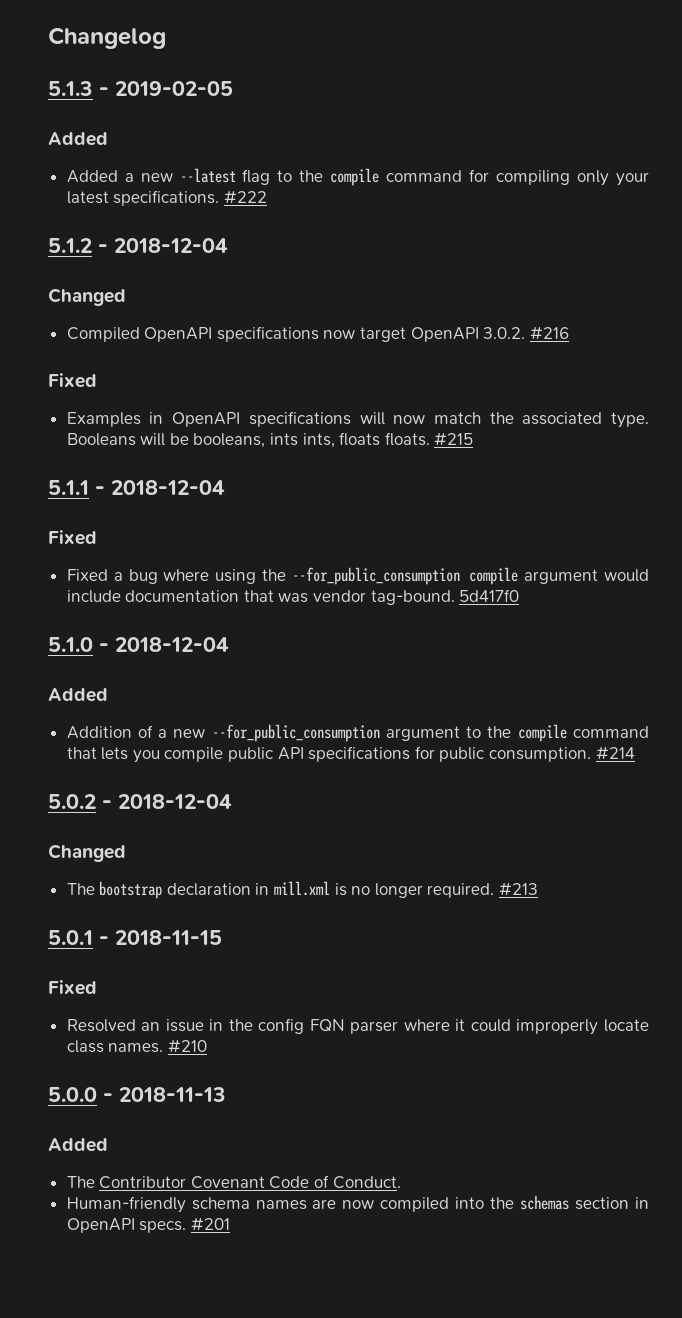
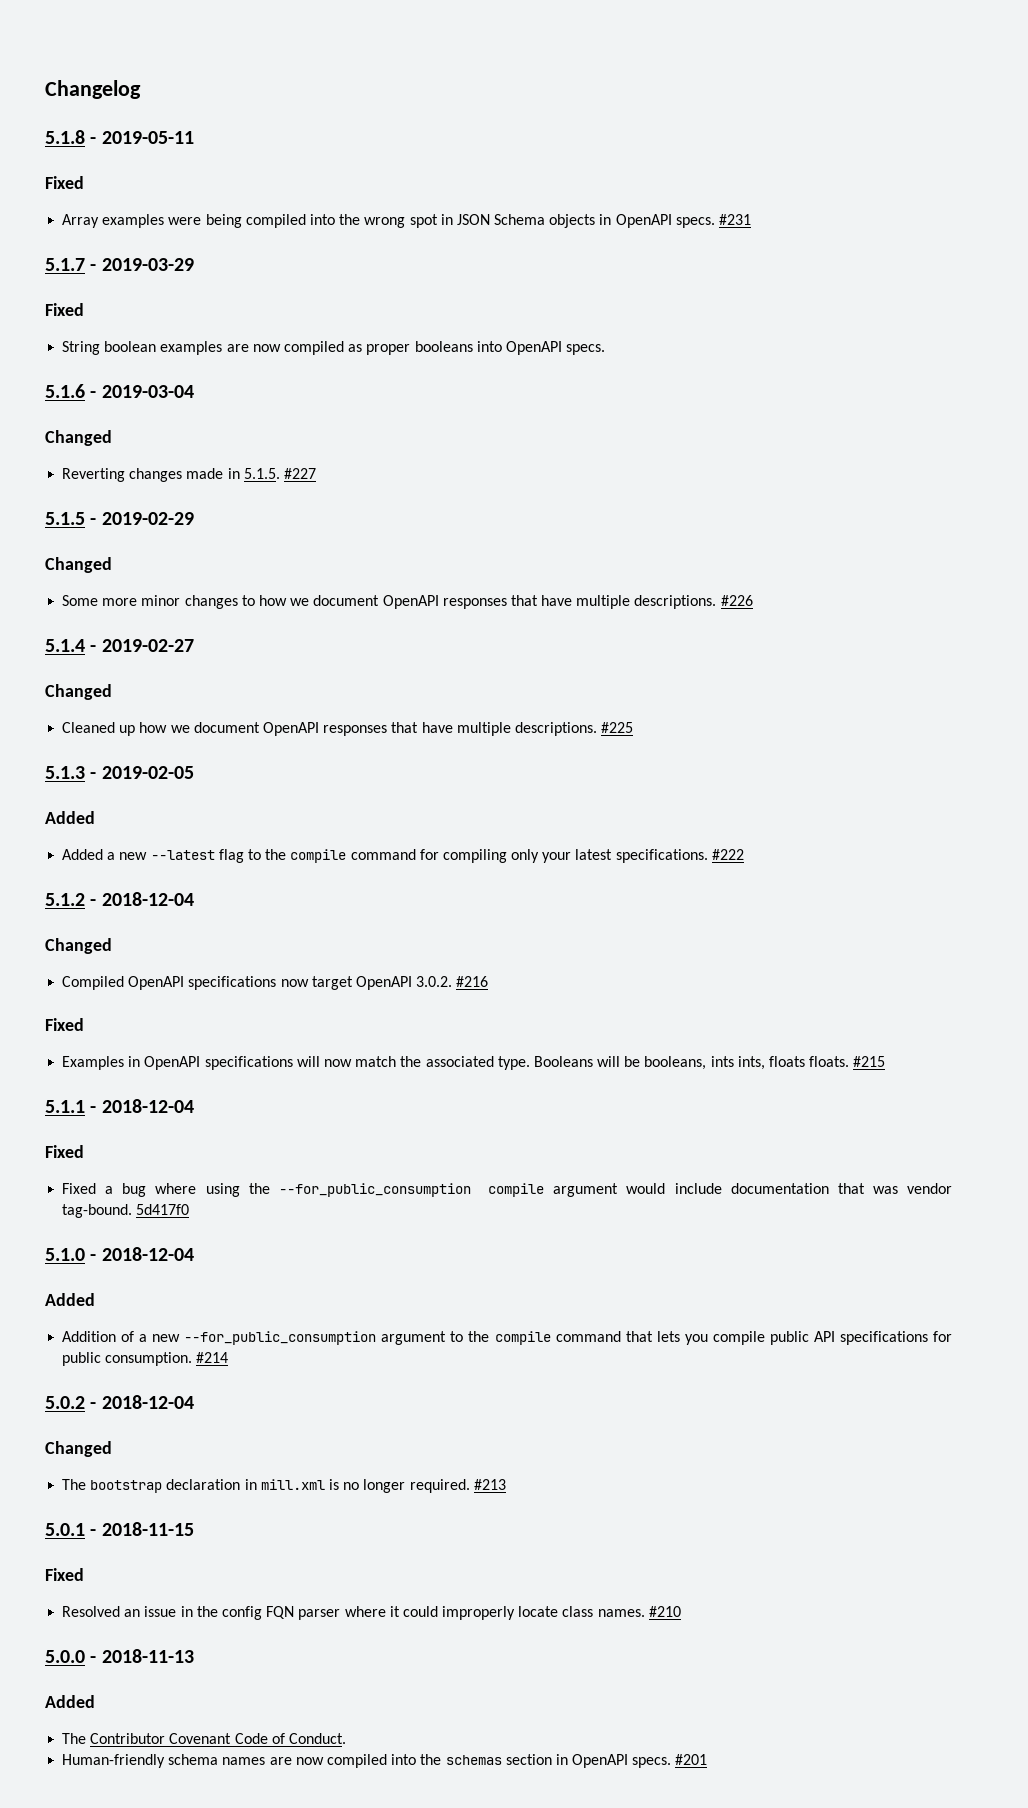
(166, 38) none -> [45,130,194,144] [45,176,84,189] [62,214,752,228] [45,258,194,271] [45,303,84,316] [62,341,606,355] [45,384,194,398] [45,430,112,446] [62,468,316,482] [45,512,194,525] [45,557,112,573] [62,595,753,609] [45,639,194,652] [45,684,112,700] [62,722,634,736] // 5.1.8 - 2019-05-11 // Fixed // Array examples were being compiled into the wrong spot in JSON Schema objects in OpenAPI specs. #231 // 5.1.7 - 2019-03-29 // Fixed // String boolean examples are now compiled as proper booleans into OpenAPI specs. // 5.1.6 - 2019-03-04 // Changed // Reverting changes made in 5.1.5. #227 // 5.1.5 - 2019-02-29 // Changed // Some more minor changes to how we document OpenAPI responses that have multiple descriptions. #226 // 5.1.4 - 2019-02-27 // Changed // Cleaned up how we document OpenAPI responses that have multiple descriptions. #225

